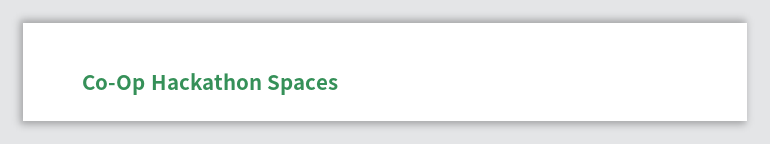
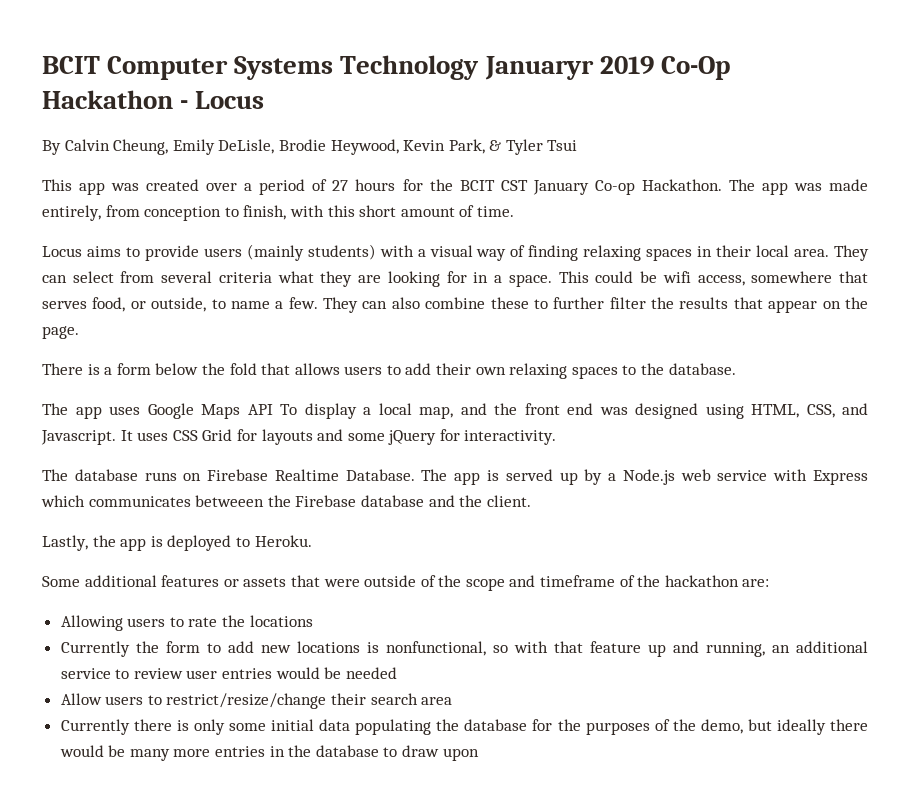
[82,73,339,95] Co-Op Hackathon Spaces -> [42,55,730,80] [42,90,265,109] [42,139,578,155] [42,179,868,195] [42,205,514,221] [42,244,869,261] [42,271,868,287] [42,297,868,313] [42,326,79,339] [42,363,736,379] [42,403,868,419] [41,429,557,445] [42,469,869,485] [41,495,531,507] [42,535,312,551] [42,575,770,591] [60,615,313,631] [60,641,868,657] [60,667,397,679] [60,693,453,709] [60,719,868,735] [59,745,479,761] BCIT Computer Systems Technology Januaryr 2019 Co-Op Hackathon - Locus // By Calvin Cheung, Emily DeLisle, Brodie Heywood, Kevin Park, & Tyler Tsui // This app was created over a period of 27 hours for the BCIT CST January Co-op Hackathon. The app was made entirely, from conception to finish, with this short amount of time. // Locus aims to provide users (mainly students) with a visual way of finding relaxing spaces in their local area. They can select from several criteria what they are looking for in a space. This could be wifi access, somewhere that serves food, or outside, to name a few. They can also combine these to further filter the results that appear on the page. // There is a form below the fold that allows users to add their own relaxing spaces to the database. // The app uses Google Maps API To display a local map, and the front end was designed using HTML, CSS, and Javascript. It uses CSS Grid for layouts and some jQuery for interactivity. // The database runs on Firebase Realtime Database. The app is served up by a Node.js web service with Express which communicates betweeen the Firebase database and the client. // Lastly, the app is deployed to Heroku. // Some additional features or assets that were outside of the scope and timeframe of the hackathon are: // Allowing users to rate the locations // Currently the form to add new locations is nonfunctional, so with that feature up and running, an additional service to review user entries would be needed // Allow users to restrict/resize/change their search area // Currently there is only some initial data populating the database for the purposes of the demo, but ideally there would be many more entries in the database to draw upon

